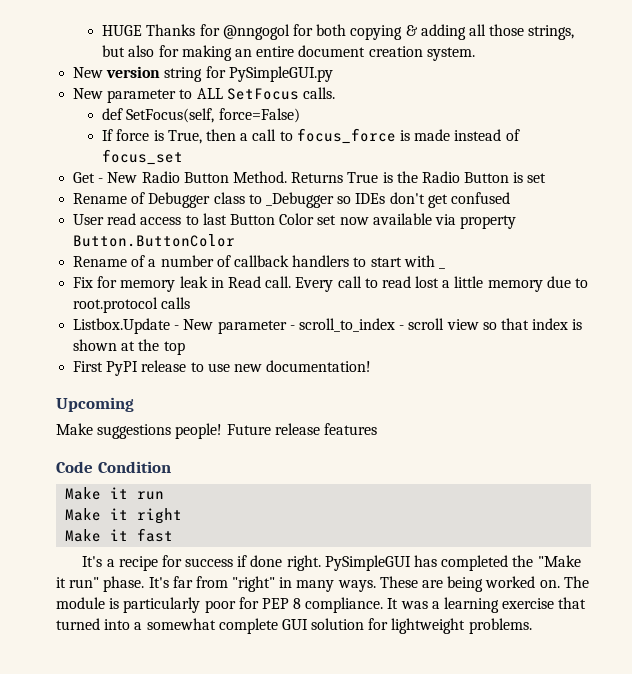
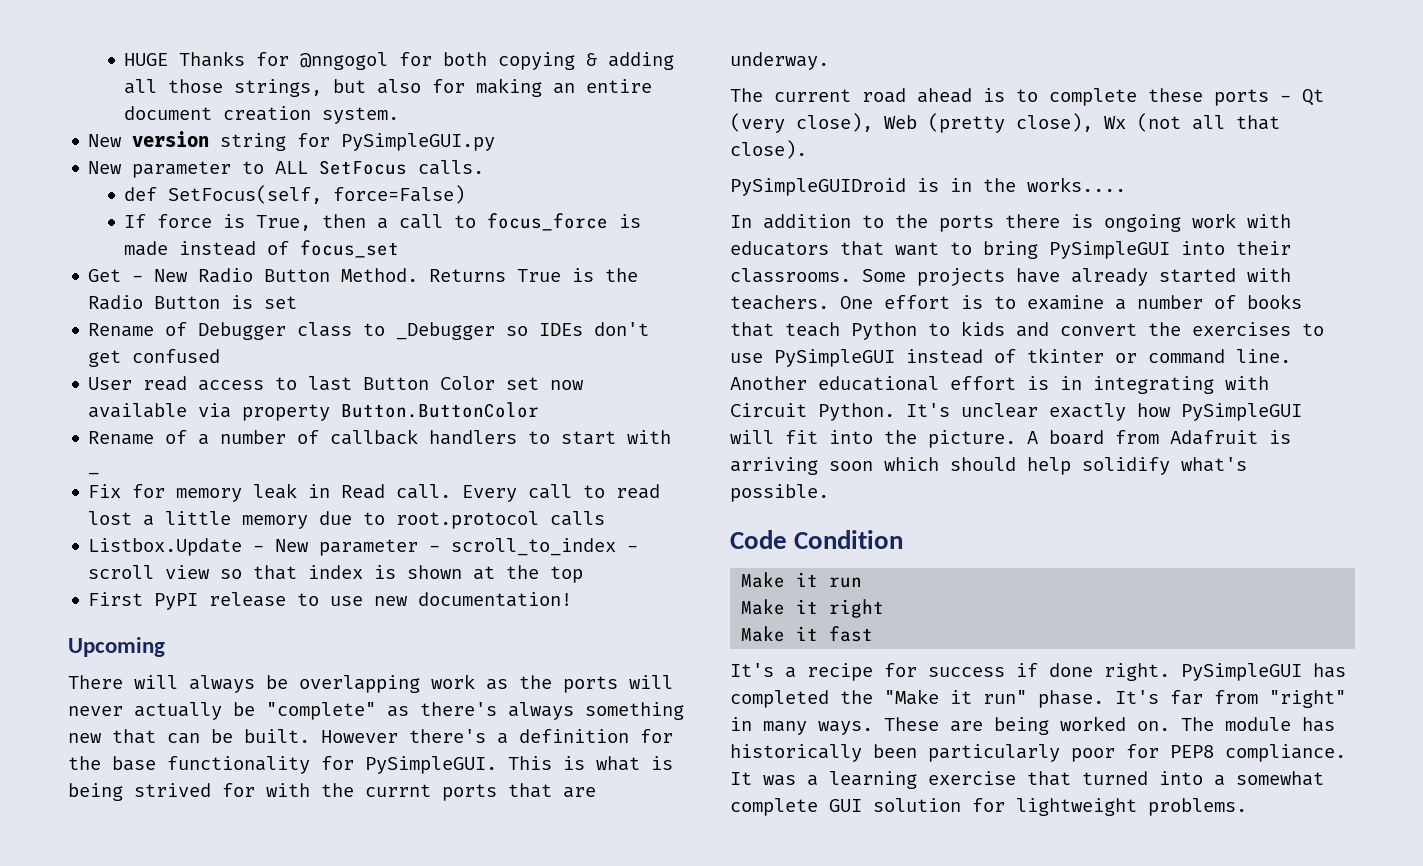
[56,423,377,439] Make suggestions people! Future release features -> [68,674,673,693] [68,702,684,720] [68,729,673,744] [68,756,673,774] [68,783,596,801] [730,52,829,70] [730,88,1324,106] [730,113,1280,133] [730,140,807,159] [730,177,1126,196] [730,213,1291,232] [730,241,1291,259] [730,268,1291,286] [730,294,1302,310] [730,321,1324,340] [730,348,1291,367] [730,376,1269,394] [730,403,1302,421] [730,430,1291,448] [730,457,1247,475] [730,484,829,502] There will always be overlapping work as the ports will never actually be "complete" as there's always something new that can be built. However there's a definition for the base functionality for PySimpleGUI. This is what is being strived for with the currnt ports that are underway. // The current road ahead is to complete these ports - Qt (very close), Web (pretty close), Wx (not all that close). // PySimpleGUIDroid is in the works.... // In addition to the ports there is ongoing work with educators that want to bring PySimpleGUI into their classrooms. Some projects have already started with teachers. One effort is to examine a number of books that teach Python to kids and convert the exercises to use PySimpleGUI instead of tkinter or command line. Another educational effort is in integrating with Circuit Python. It's unclear exactly how PySimpleGUI will fit into the picture. A board from Adafruit is arriving soon which should help solidify what's possible.
[109,598,120,609] is -> [1302,717,1335,732] [730,744,917,762] has historically been
[261,598,302,609] PEP 8 -> [1170,745,1214,758] PEP8

